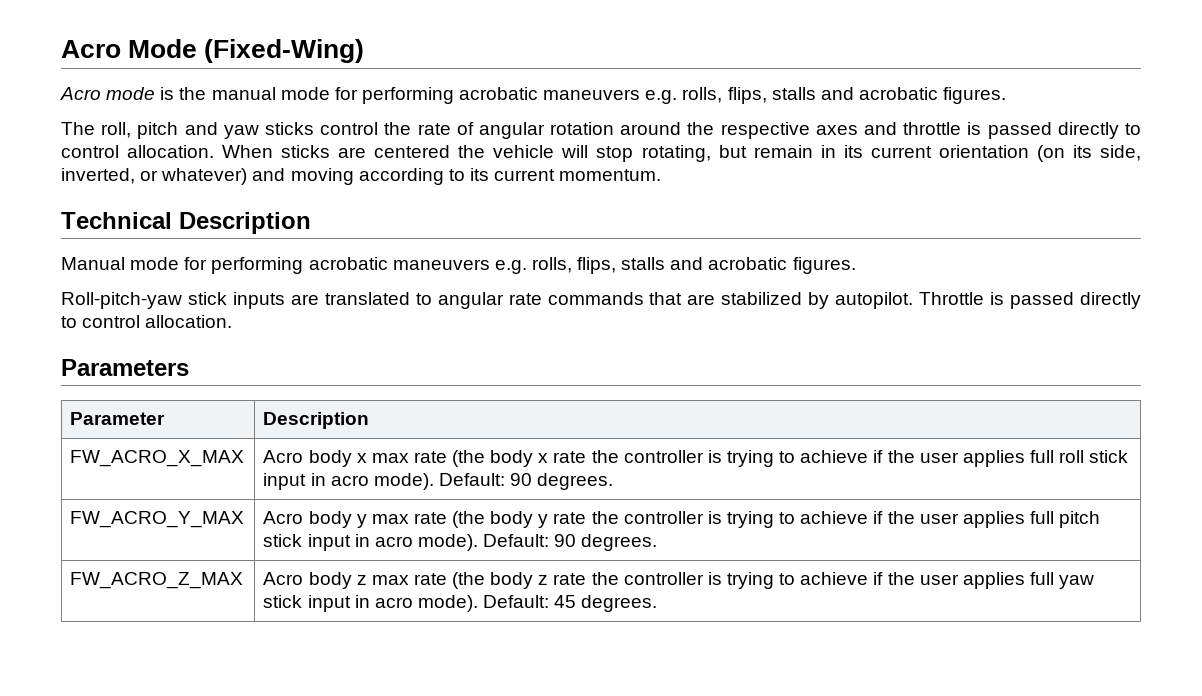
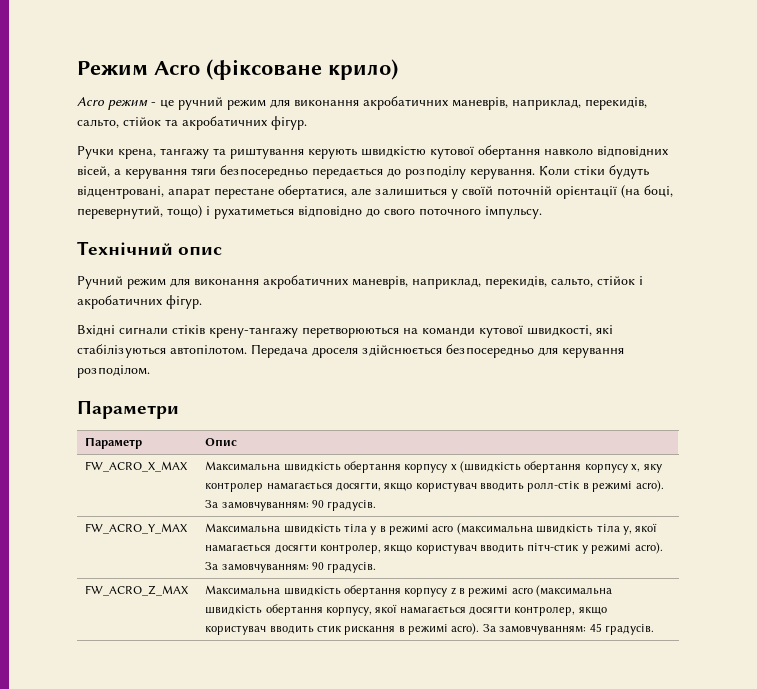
[61,39,365,63] [60,87,1007,104] [61,122,1141,139] [61,145,1141,162] [61,168,662,185] [61,212,311,234] [61,257,856,274] [61,292,1142,309] [61,315,233,328] [61,359,189,376] [70,412,166,425] [263,412,370,429] [70,450,245,467] [263,450,1129,467] [263,473,614,490] [70,511,245,528] [263,511,1101,528] [263,534,658,551] [70,572,244,589] [263,572,1095,589] [263,595,658,612] Acro Mode (Fixed-Wing) // Acro mode is the manual mode for performing acrobatic maneuvers e.g. rolls, flips, stalls and acrobatic figures. // The roll, pitch and yaw sticks control the rate of angular rotation around the respective axes and throttle is passed directly to control allocation. When sticks are centered the vehicle will stop rotating, but remain in its current orientation (on its side, inverted, or whatever) and moving according to its current momentum. // Technical Description // Manual mode for performing acrobatic maneuvers e.g. rolls, flips, stalls and acrobatic figures. // Roll-pitch-yaw stick inputs are translated to angular rate commands that are stabilized by autopilot. Throttle is passed directly to control allocation. // Parameters // Parameter | Description // FW_ACRO_X_MAX | Acro body x max rate (the body x rate the controller is trying to achieve if the user applies full roll stick input in acro mode). Default: 90 degrees. // FW_ACRO_Y_MAX | Acro body y max rate (the body y rate the controller is trying to achieve if the user applies full pitch stick input in acro mode). Default: 90 degrees. // FW_ACRO_Z_MAX | Acro body z max rate (the body z rate the controller is trying to achieve if the user applies full yaw stick input in acro mode). Default: 45 degrees. -> [77,59,398,80] [77,96,647,110] [77,116,307,130] [77,145,669,159] [77,165,649,179] [77,185,673,199] [77,205,542,219] [77,241,223,255] [77,275,643,289] [77,295,202,309] [77,325,613,338] [77,344,624,358] [77,365,150,378] [77,400,179,419] [85,437,143,449] [205,438,238,446] [85,461,189,472] [205,461,662,473] [205,480,664,492] [205,500,377,511] [85,523,189,534] [205,523,658,535] [205,542,663,554] [205,562,377,573] [85,585,190,596] [205,585,613,597] [205,604,607,616] [205,623,654,635] Режим Acro (фіксоване крило) // Acro режим - це ручний режим для виконання акробатичних маневрів, наприклад, перекидів, сальто, стійок та акробатичних фігур. // Ручки крена, тангажу та риштування керують швидкістю кутової обертання навколо відповідних вісей, а керування тяги безпосередньо передається до розподілу керування. Коли стіки будуть відцентровані, апарат перестане обертатися, але залишиться у своїй поточній орієнтації (на боці, перевернутий, тощо) і рухатиметься відповідно до свого поточного імпульсу. // Технічний опис // Ручний режим для виконання акробатичних маневрів, наприклад, перекидів, сальто, стійок і акробатичних фігур. // Вхідні сигнали стіків крену-тангажу перетворюються на команди кутової швидкості, які стабілізуються автопілотом. Передача дроселя здійснюється безпосередньо для керування розподілом. // Параметри // Параметр | Опис // FW_ACRO_X_MAX | Максимальна швидкість обертання корпусу x (швидкість обертання корпусу x, яку контролер намагається досягти, якщо користувач вводить ролл-стік в режимі acro). За замовчуванням: 90 градусів. // FW_ACRO_Y_MAX | Максимальна швидкість тіла y в режимі acro (максимальна швидкість тіла y, якої намагається досягти контролер, якщо користувач вводить пітч-стик у режимі acro). За замовчуванням: 90 градусів. // FW_ACRO_Z_MAX | Максимальна швидкість обертання корпусу z в режимі acro (максимальна швидкість обертання корпусу, якої намагається досягти контролер, якщо користувач вводить стик рискання в режимі acro). За замовчуванням: 45 градусів.

